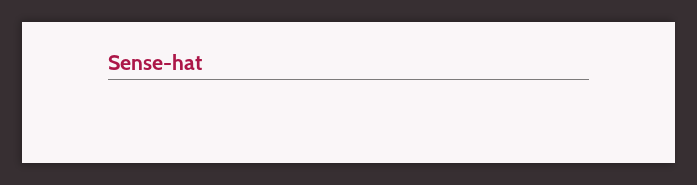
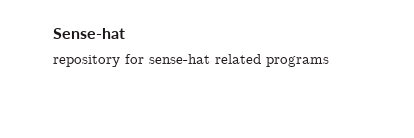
(202, 62) none -> [53,54,329,67] // repository for sense-hat related programs

